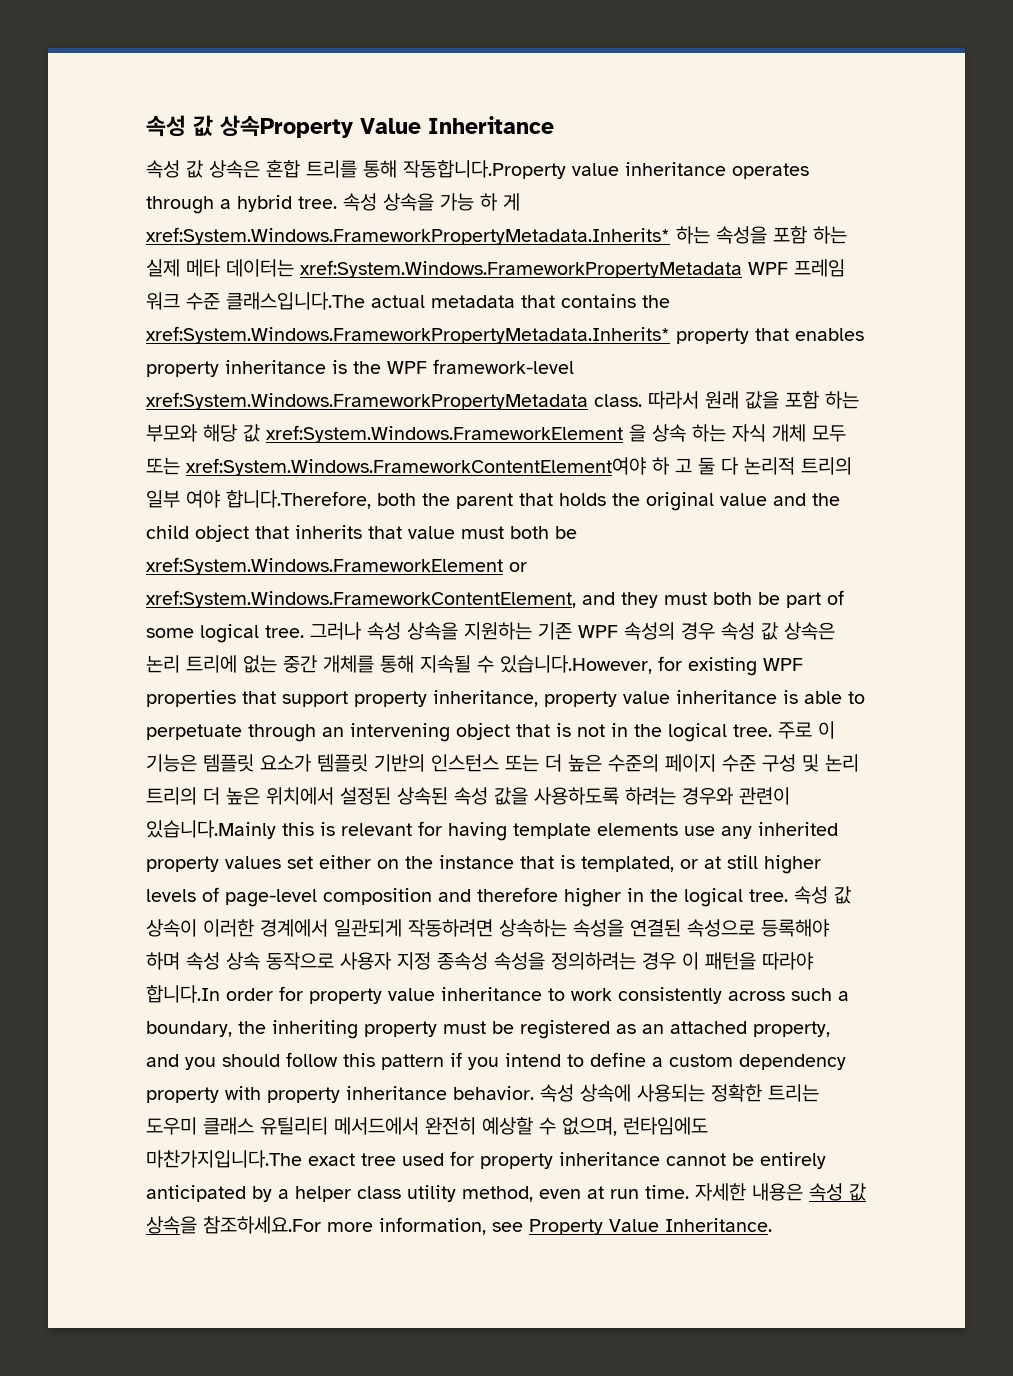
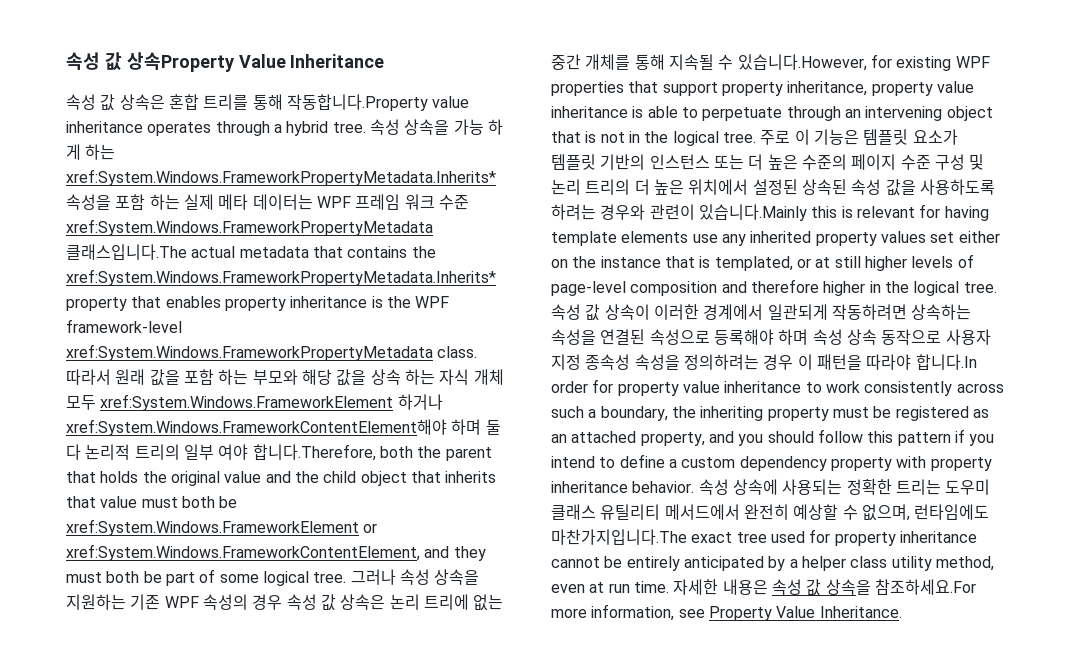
[146,226,710,245] xref:System.Windows.FrameworkPropertyMetadata.Inherits* 하는 -> [85,144,116,160] [66,169,496,186] 하는 xref:System.Windows.FrameworkPropertyMetadata.Inherits*
[300,260,742,278] xref:System.Windows.FrameworkPropertyMetadata -> (313, 202) none
(220, 301) none -> [66,219,433,236] xref:System.Windows.FrameworkPropertyMetadata
[243,424,646,443] 값 xref:System.Windows.FrameworkElement 을 -> [336,369,367,386] 값을
[146,457,692,476] 또는 xref:System.Windows.FrameworkContentElement여야 하 고 -> [100,394,443,411] [66,419,482,436] xref:System.Windows.FrameworkElement 하거나 xref:System.Windows.FrameworkContentElement해야 하며

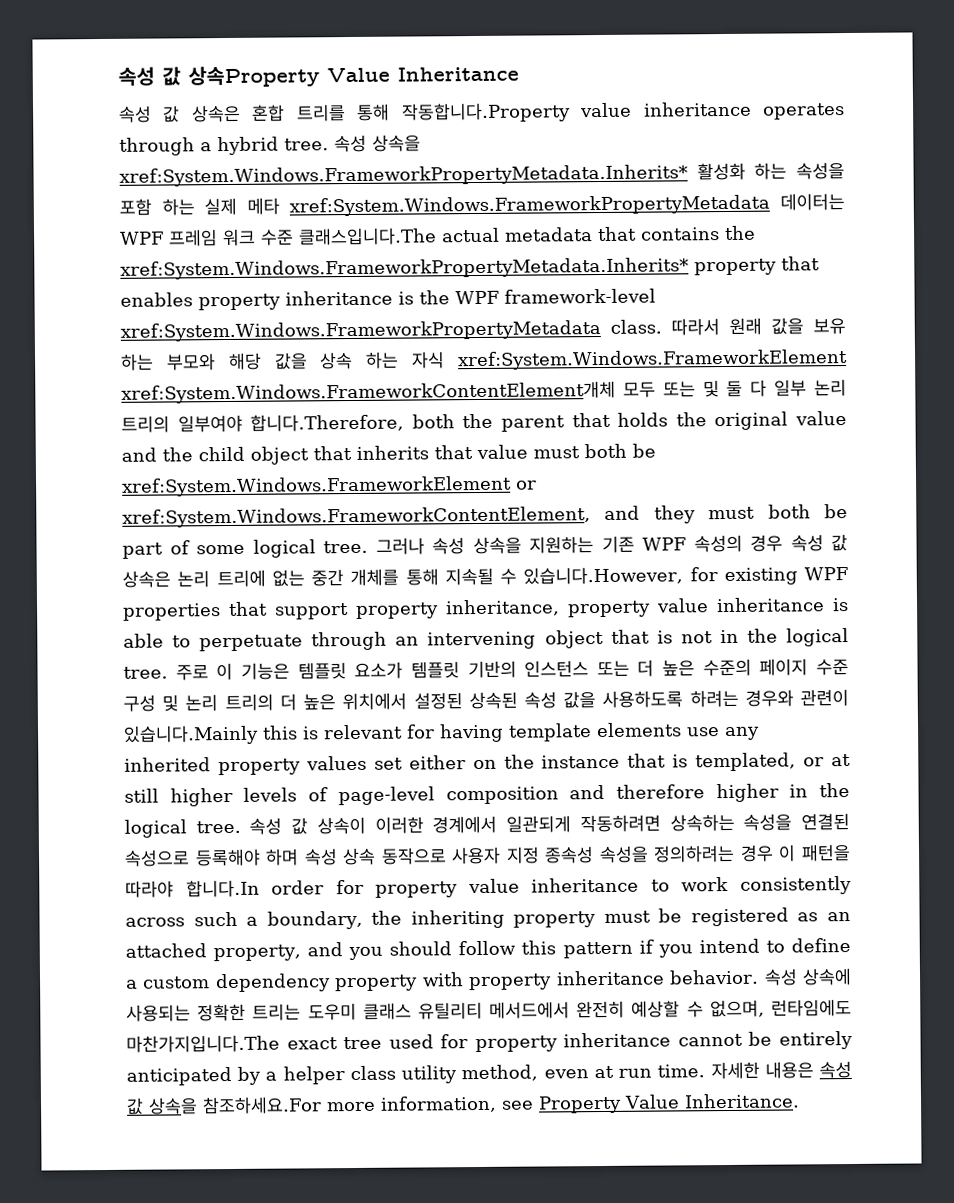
[453,119,503,135] [66,144,116,160] [66,169,496,186] 가능 하 게 하는 xref:System.Windows.FrameworkPropertyMetadata.Inherits* -> [119,162,788,187] xref:System.Windows.FrameworkPropertyMetadata.Inherits* 활성화 하는
(249, 202) none -> [289,194,771,217] xref:System.Windows.FrameworkPropertyMetadata
[66,219,433,236] xref:System.Windows.FrameworkPropertyMetadata -> (294, 237) none
[183,369,214,385] 포함 -> [813,318,846,335] 보유
[473,369,504,385] [66,394,443,411] [66,419,501,436] [66,444,249,460] 개체 모두 xref:System.Windows.FrameworkElement 하거나 xref:System.Windows.FrameworkContentElement해야 하며 둘 다 논리적 트리의 일부 여야 -> [457,349,848,371] [121,379,848,404] [121,414,243,433] xref:System.Windows.FrameworkElement xref:System.Windows.FrameworkContentElement개체 모두 또는 및 둘 다 일부 논리 트리의 일부여야

